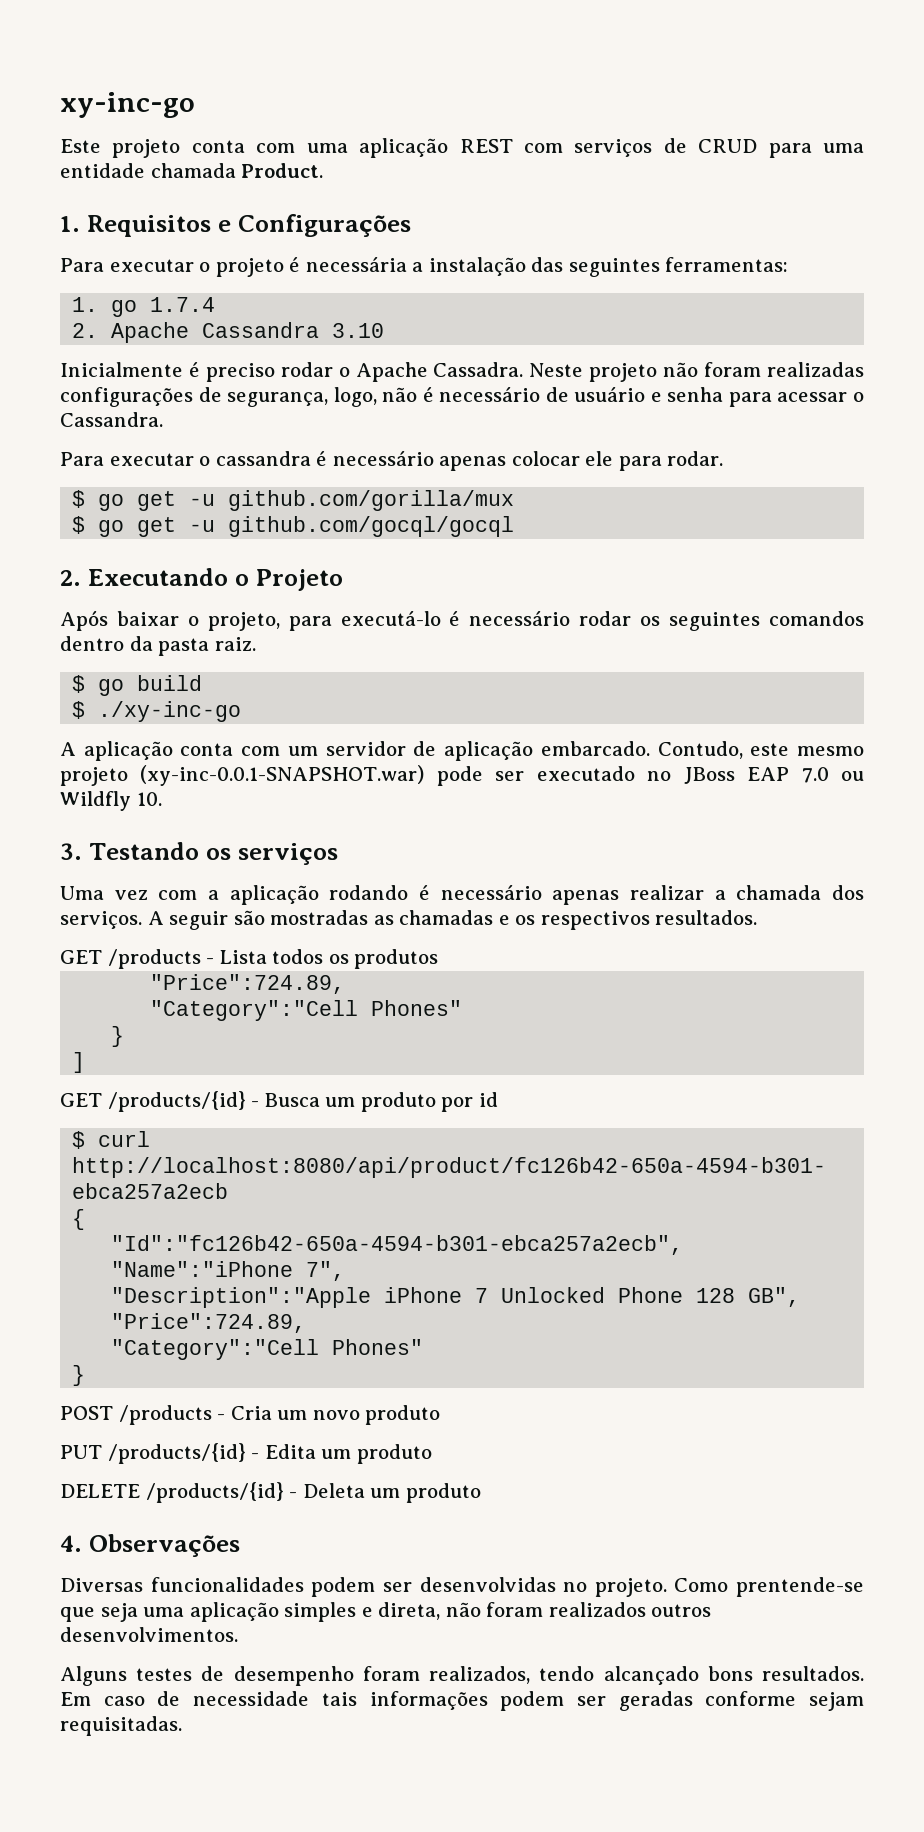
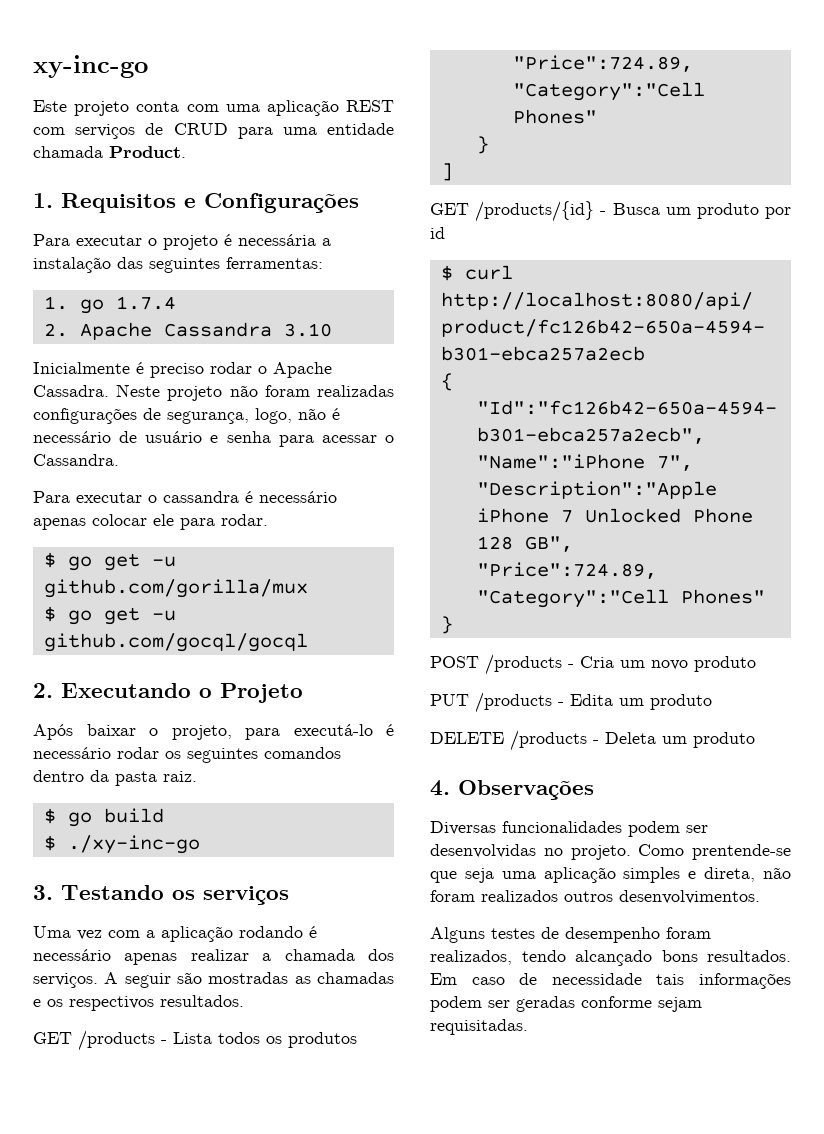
[60,741,865,761] [60,765,864,786] [60,791,162,811] // A aplicação conta com um servidor de aplicação embarcado. Contudo, este mesmo projeto (xy-inc-0.0.1-SNAPSHOT.war) pode ser executado no JBoss EAP 7.0 ou Wildfly 10. -> (200, 844) none
[107,1443,246,1464] /products/{id} -> [475,692,552,713] /products
[145,1482,284,1503] /products/{id} -> [510,730,587,751] /products

